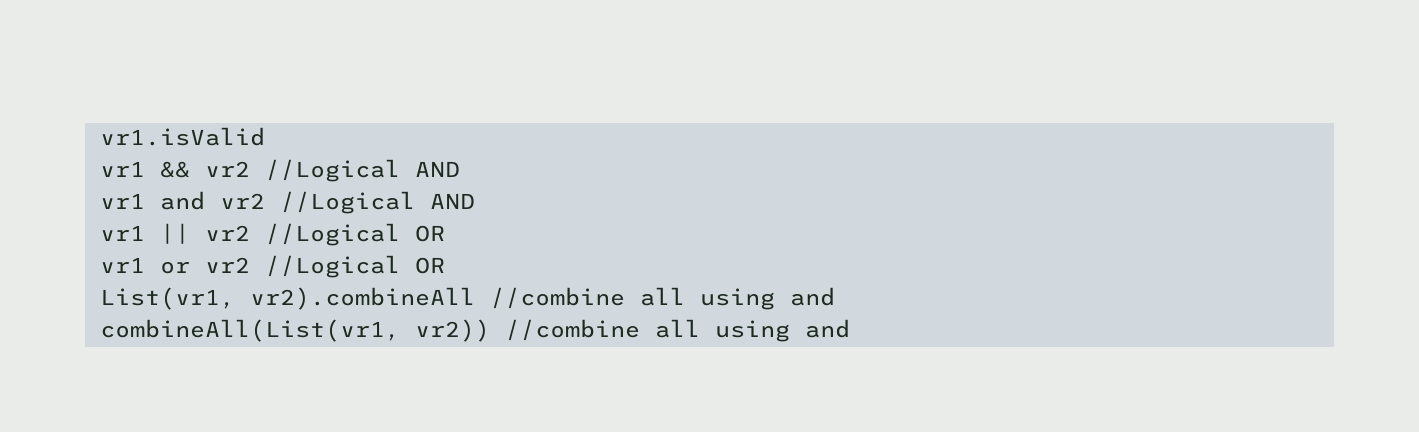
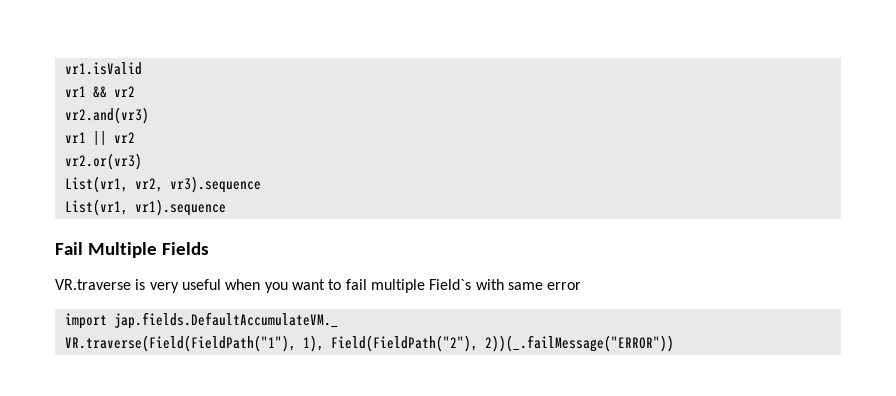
[265,159,461,182] [100,191,476,214] [100,223,446,246] [100,255,446,278] [100,287,836,310] [100,319,851,342] //Logical AND // vr1 and vr2 //Logical AND // vr1 || vr2 //Logical OR // vr1 or vr2 //Logical OR // List(vr1, vr2).combineAll //combine all using and // combineAll(List(vr1, vr2)) //combine all using and -> [64,107,149,124] [64,131,135,145] [64,153,142,170] [64,176,261,193] [64,199,226,216] [55,242,209,258] [55,279,582,293] [64,312,338,329] [64,335,674,352] // vr2.and(vr3) // vr1 || vr2 // vr2.or(vr3) // List(vr1, vr2, vr3).sequence // List(vr1, vr1).sequence // Fail Multiple Fields // VR.traverse is very useful when you want to fail multiple Field`s with same error // import jap.fields.DefaultAccumulateVM._ // VR.traverse(Field(FieldPath("1"), 1), Field(FieldPath("2"), 2))(_.failMessage("ERROR"))

